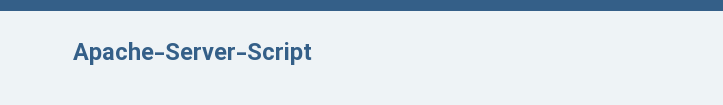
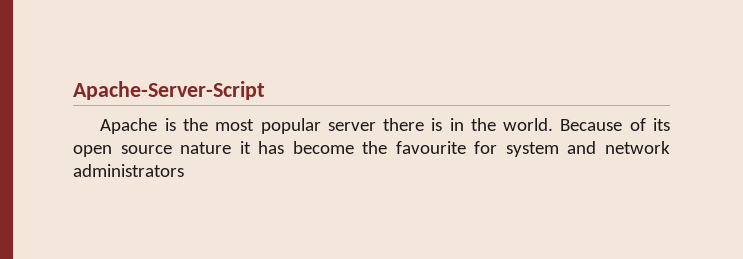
(312, 53) none -> [100,118,670,134] [73,141,670,157] [73,164,184,177] // Apache is the most popular server there is in the world. Because of its open source nature it has become the favourite for system and network administrators

